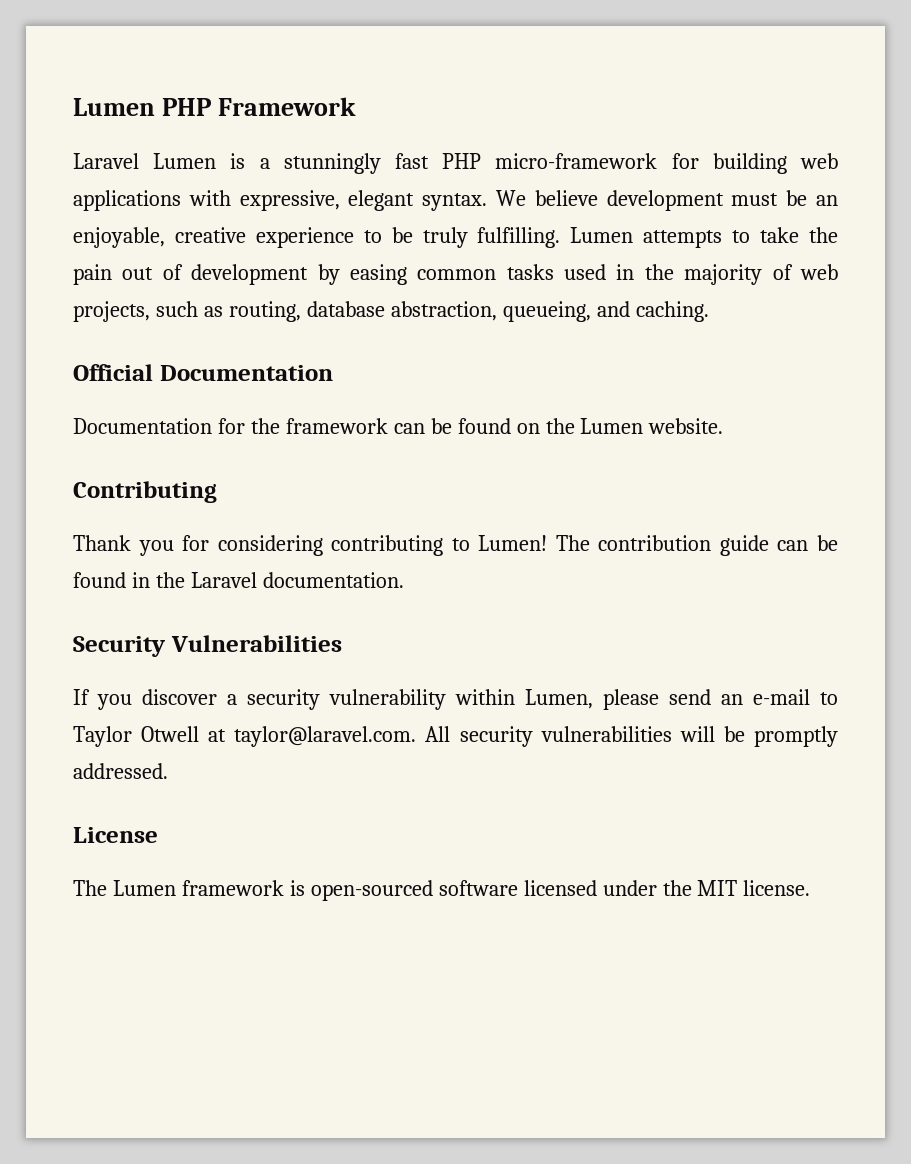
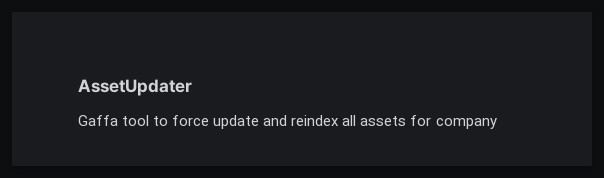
[73,97,356,116] [73,153,838,174] [73,190,838,211] [73,227,838,248] [73,264,838,285] [73,301,709,322] [73,364,333,381] [73,418,724,434] [73,481,217,503] [73,535,838,556] [73,572,404,588] [73,635,342,657] [73,689,838,710] [73,726,838,747] [73,763,168,779] [73,827,158,843] [73,880,811,901] Lumen PHP Framework // Laravel Lumen is a stunningly fast PHP micro-framework for building web applications with expressive, elegant syntax. We believe development must be an enjoyable, creative experience to be truly fulfilling. Lumen attempts to take the pain out of development by easing common tasks used in the majority of web projects, such as routing, database abstraction, queueing, and caching. // Official Documentation // Documentation for the framework can be found on the Lumen website. // Contributing // Thank you for considering contributing to Lumen! The contribution guide can be found in the Laravel documentation. // Security Vulnerabilities // If you discover a security vulnerability within Lumen, please send an e-mail to Taylor Otwell at taylor@laravel.com. All security vulnerabilities will be promptly addressed. // License // The Lumen framework is open-sourced software licensed under the MIT license. -> [78,79,192,96] [78,115,497,129] AssetUpdater // Gaffa tool to force update and reindex all assets for company

